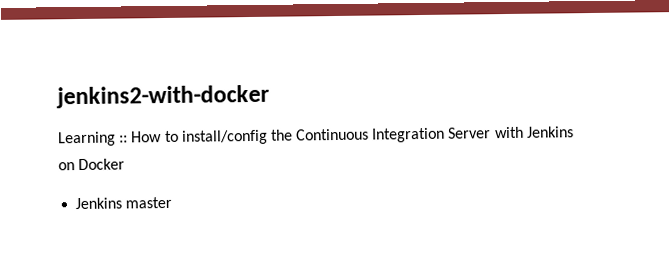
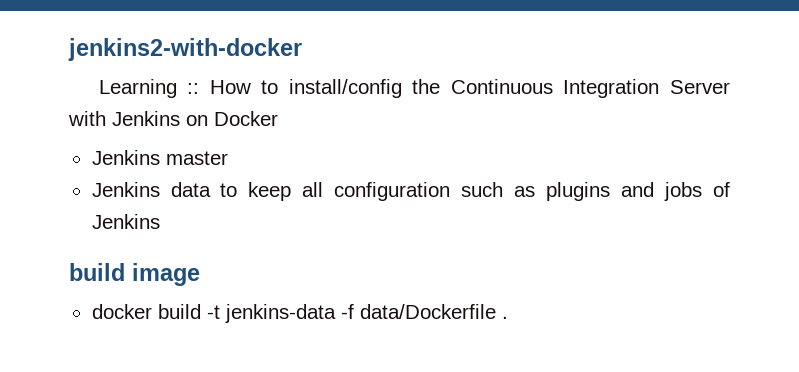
(173, 202) none -> [91,182,730,201] [91,214,160,229] [69,263,200,286] [91,304,508,323] // Jenkins data to keep all configuration such as plugins and jobs of Jenkins // build image // docker build -t jenkins-data -f data/Dockerfile .

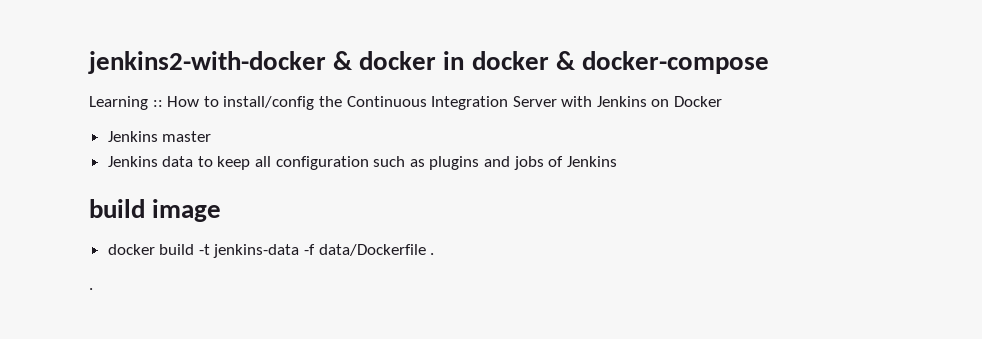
(302, 49) none -> [333,51,769,74] & docker in docker & docker-compose
(508, 317) none -> [89,288,93,290] // .

